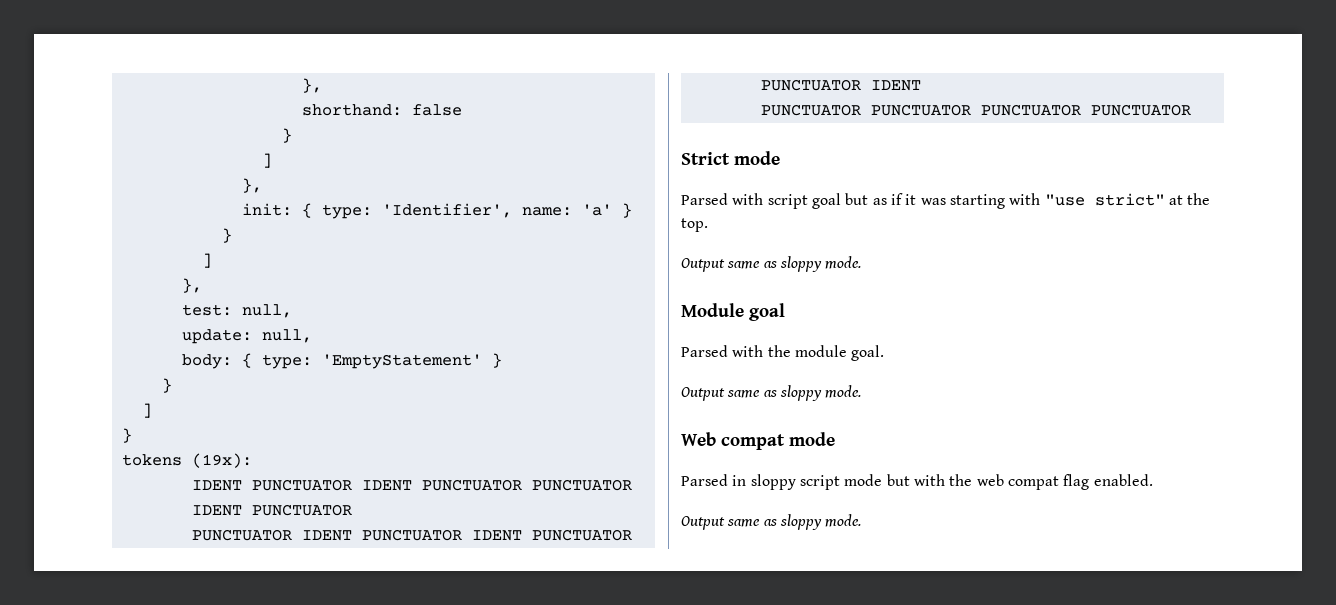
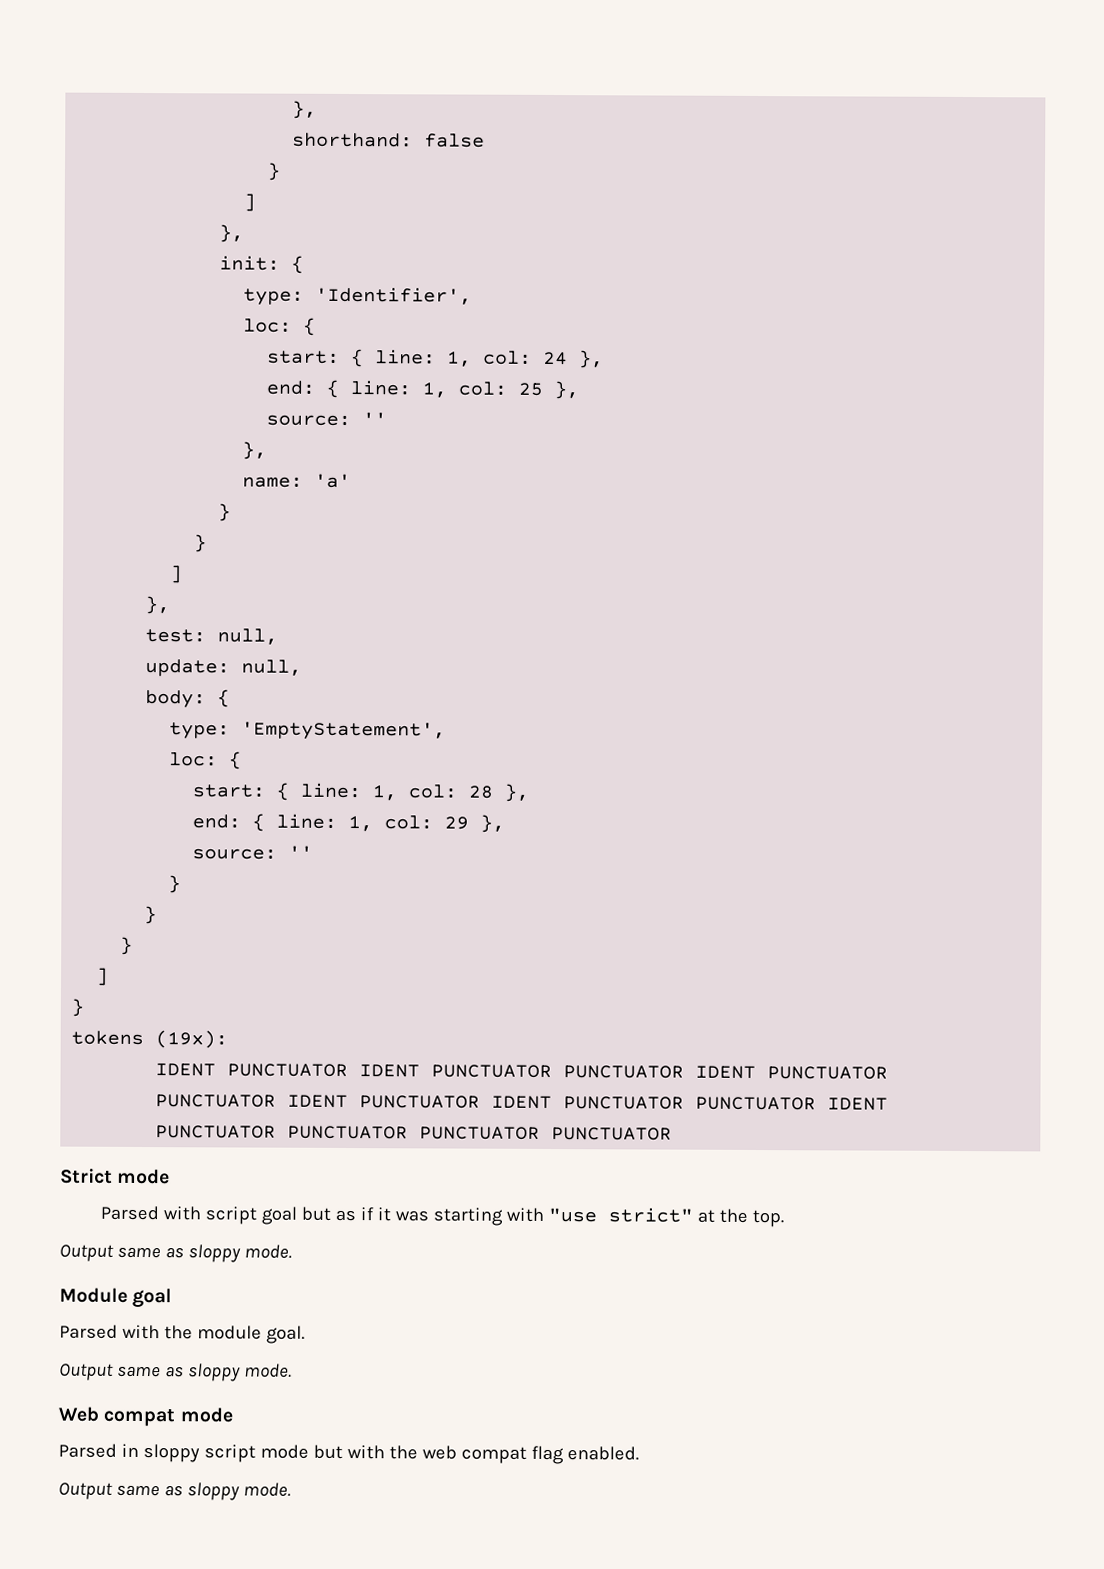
(312, 210) none -> (305, 264) //
(512, 210) none -> [243,317,317,336] [267,349,605,369] [266,379,580,400] [266,412,388,427] [242,441,268,460] // loc: { // start: { line: 1, col: 24 }, // end: { line: 1, col: 25 }, // source: '' // }, //
(612, 210) none -> (352, 481) //
[261,354,482,369] type: 'EmptyStatement' -> [169,721,447,741] [169,751,243,770] [192,782,531,802] [192,813,506,833] [192,845,314,860] [168,875,182,894] // type: 'EmptyStatement', // loc: { // start: { line: 1, col: 28 }, // end: { line: 1, col: 29 }, // source: '' // } //

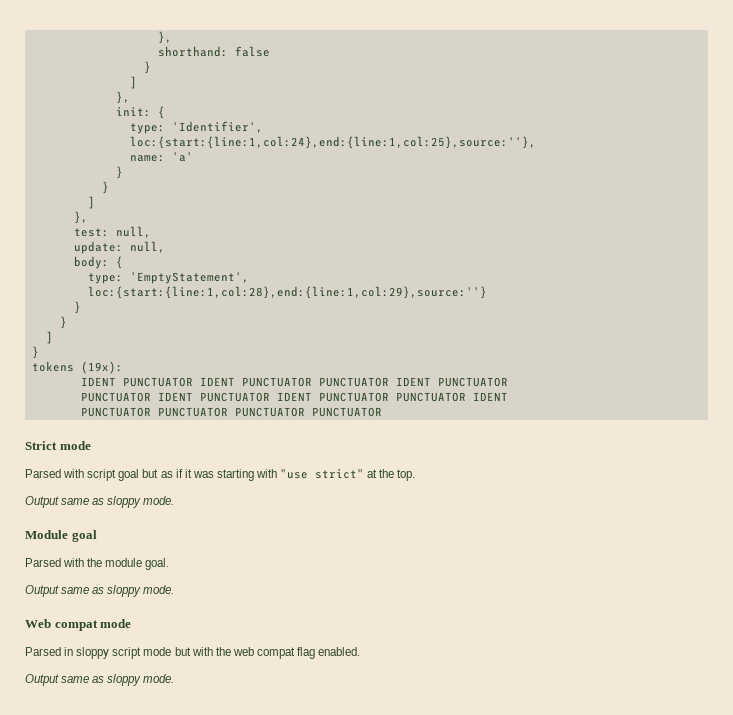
[243,317,317,336] [267,349,605,369] [266,379,580,400] [266,412,388,427] [242,441,268,460] loc: { // start: { line: 1, col: 24 }, // end: { line: 1, col: 25 }, // source: '' // }, -> [129,136,536,149] loc:{start:{line:1,col:24},end:{line:1,col:25},source:''},
[169,751,243,770] [192,782,531,802] [192,813,506,833] [192,845,314,860] [168,875,182,894] loc: { // start: { line: 1, col: 28 }, // end: { line: 1, col: 29 }, // source: '' // } -> [87,286,487,299] loc:{start:{line:1,col:28},end:{line:1,col:29},source:''}

